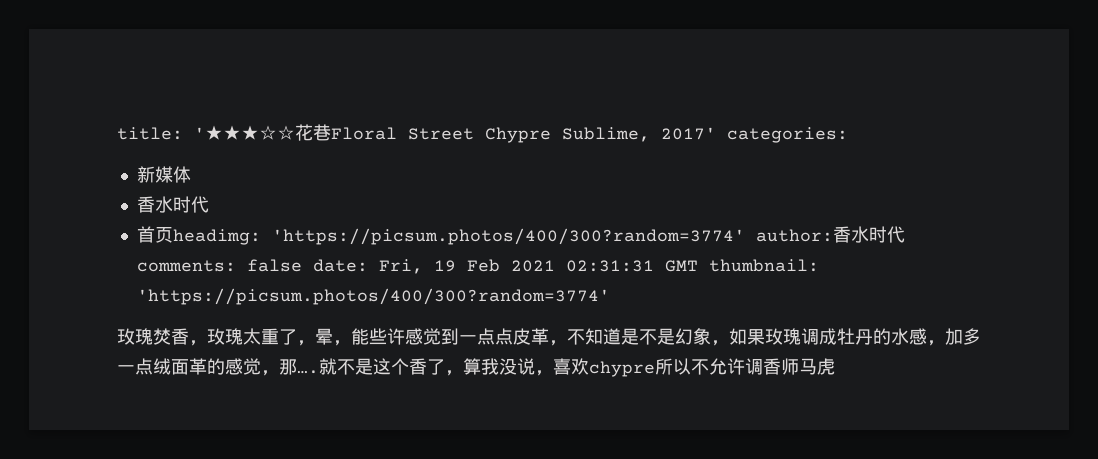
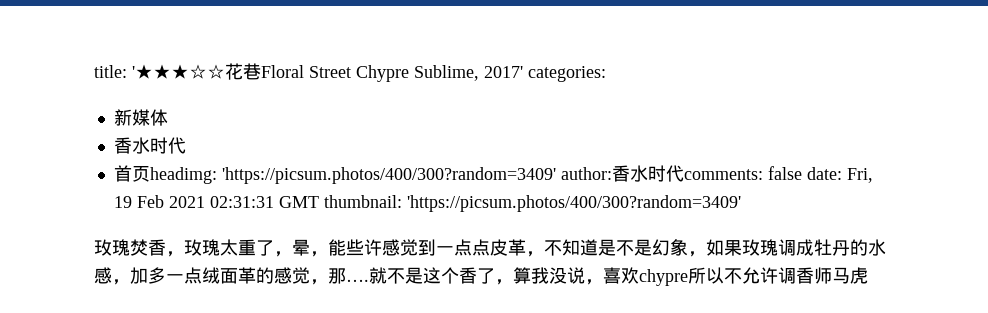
[271,228,745,245] 'https://picsum.photos/400/300?random=3774' -> [221,167,556,184] 'https://picsum.photos/400/300?random=3409'
[136,288,610,305] 'https://picsum.photos/400/300?random=3774' -> [406,195,741,212] 'https://picsum.photos/400/300?random=3409'

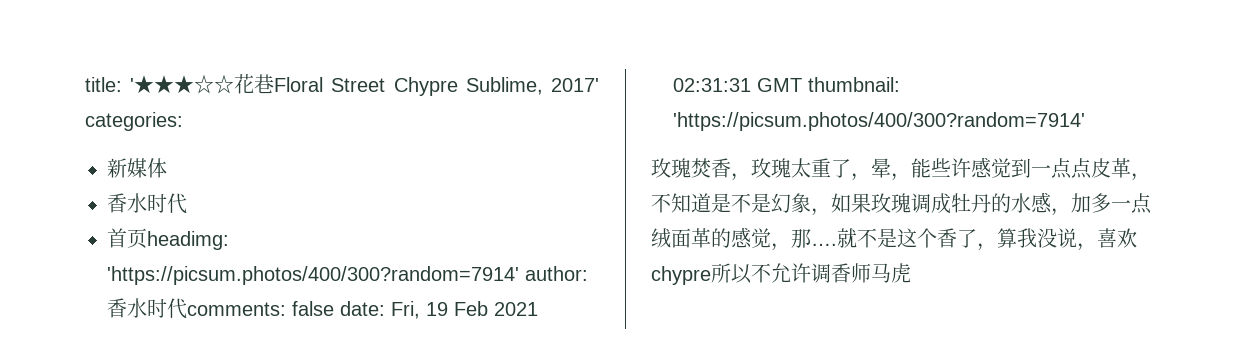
[221,167,556,184] 'https://picsum.photos/400/300?random=3409' -> [107,266,519,285] 'https://picsum.photos/400/300?random=7914'
[406,195,741,212] 'https://picsum.photos/400/300?random=3409' -> [673,112,1085,131] 'https://picsum.photos/400/300?random=7914'

